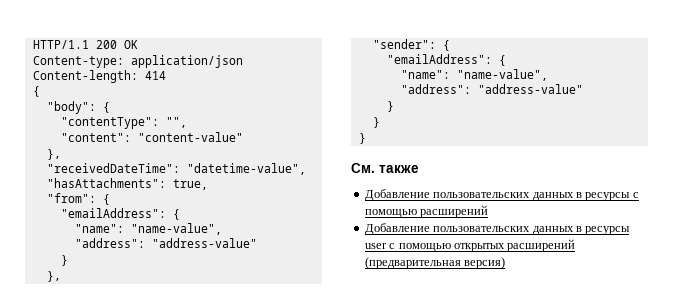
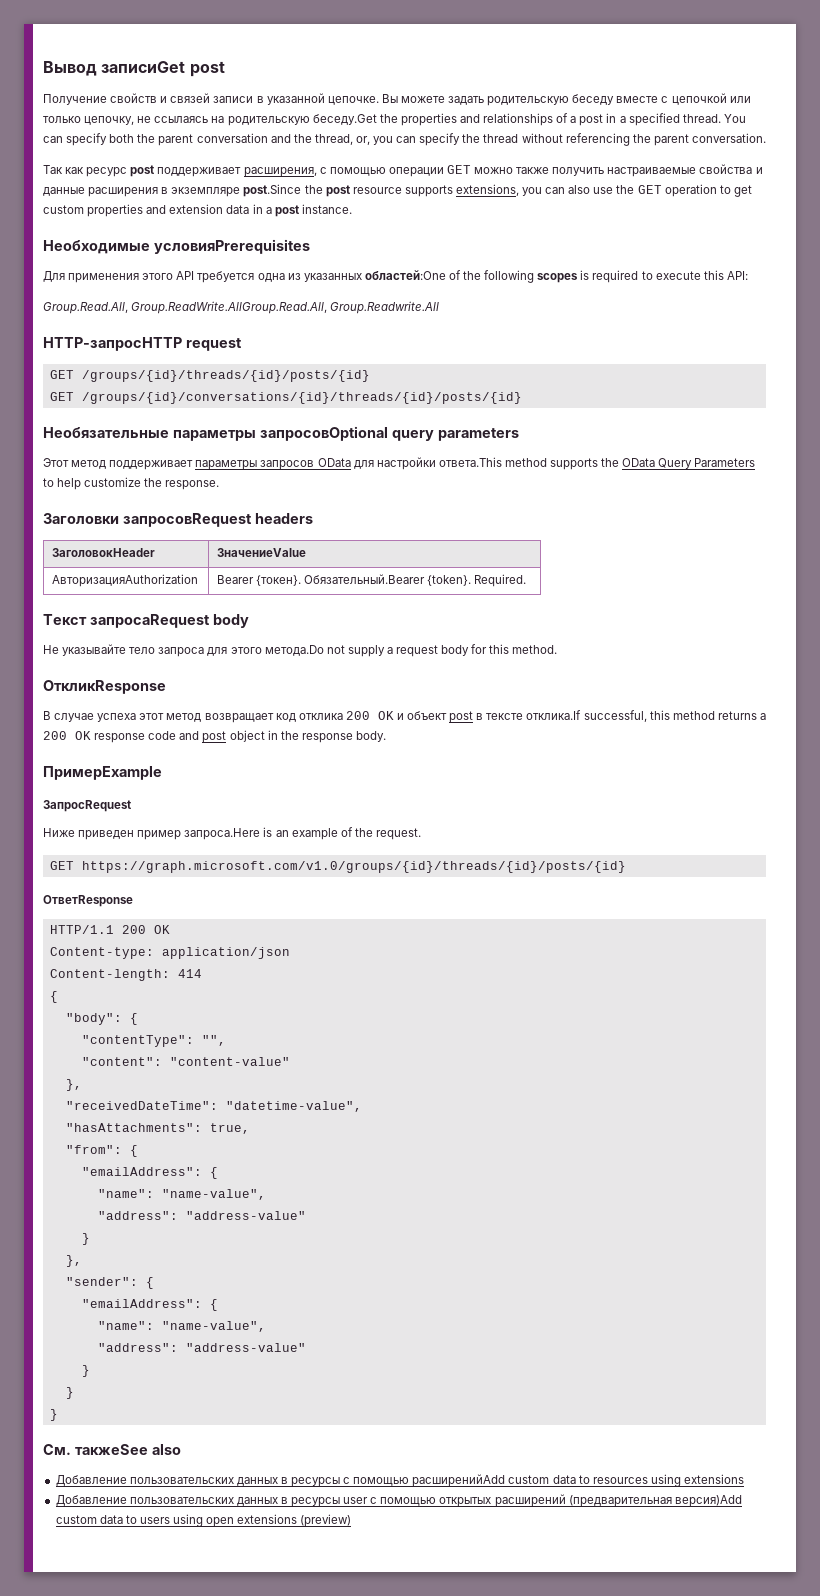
(32, 44) none -> [43,61,225,77] [43,93,751,106] [43,113,746,126] [43,133,766,146] [43,164,763,177] [43,184,752,197] [43,204,352,217] [43,239,310,254] [43,270,748,283] [43,301,440,314] [43,337,242,351] [49,370,370,382] [49,392,522,404] [43,426,519,441] [43,457,756,470] [43,477,220,490] [43,513,313,527] [52,548,156,557] [217,548,307,557] [52,574,199,587] [217,574,527,587] [43,614,249,628] [43,644,558,657] [43,680,166,694] [43,710,766,723] [43,730,386,743] [43,766,162,780] [43,800,131,812] [43,827,421,840] [49,861,626,873] [43,895,133,907] Вывод записиGet post // Получение свойств и связей записи в указанной цепочке. Вы можете задать родительскую беседу вместе с цепочкой или только цепочку, не ссылаясь на родительскую беседу.Get the properties and relationships of a post in a specified thread. You can specify both the parent conversation and the thread, or, you can specify the thread without referencing the parent conversation. // Так как ресурс post поддерживает расширения, с помощью операции GET можно также получить настраиваемые свойства и данные расширения в экземпляре post.Since the post resource supports extensions, you can also use the GET operation to get custom properties and extension data in a post instance. // Необходимые условияPrerequisites // Для применения этого API требуется одна из указанных областей:One of the following scopes is required to execute this API: // Group.Read.All, Group.ReadWrite.AllGroup.Read.All, Group.Readwrite.All // HTTP-запросHTTP request // GET /groups/{id}/threads/{id}/posts/{id} // GET /groups/{id}/conversations/{id}/threads/{id}/posts/{id} // Необязательные параметры запросовOptional query parameters // Этот метод поддерживает параметры запросов OData для настройки ответа.This method supports the OData Query Parameters to help customize the response. // Заголовки запросовRequest headers // ЗаголовокHeader | ЗначениеValue // АвторизацияAuthorization | Bearer {токен}. Обязательный.Bearer {token}. Required. // Текст запросаRequest body // Не указывайте тело запроса для этого метода.Do not supply a request body for this method. // ОткликResponse // В случае успеха этот метод возвращает код отклика 200 OK и объект post в тексте отклика.If successful, this method returns a 200 OK response code and post object in the response body. // ПримерExample // ЗапросRequest // Ниже приведен пример запроса.Here is an example of the request. // GET https://graph.microsoft.com/v1.0/groups/{id}/threads/{id}/posts/{id} // ОтветResponse //
[379,165,419,173] также -> [74,1444,181,1455] такжеSee also
[420,205,489,218] расширений -> [412,1474,745,1487] расширенийAdd custom data to resources using extensions
[464,257,506,269] версия) -> [674,1495,742,1507] [55,1514,352,1527] версия)Add custom data to users using open extensions (preview)

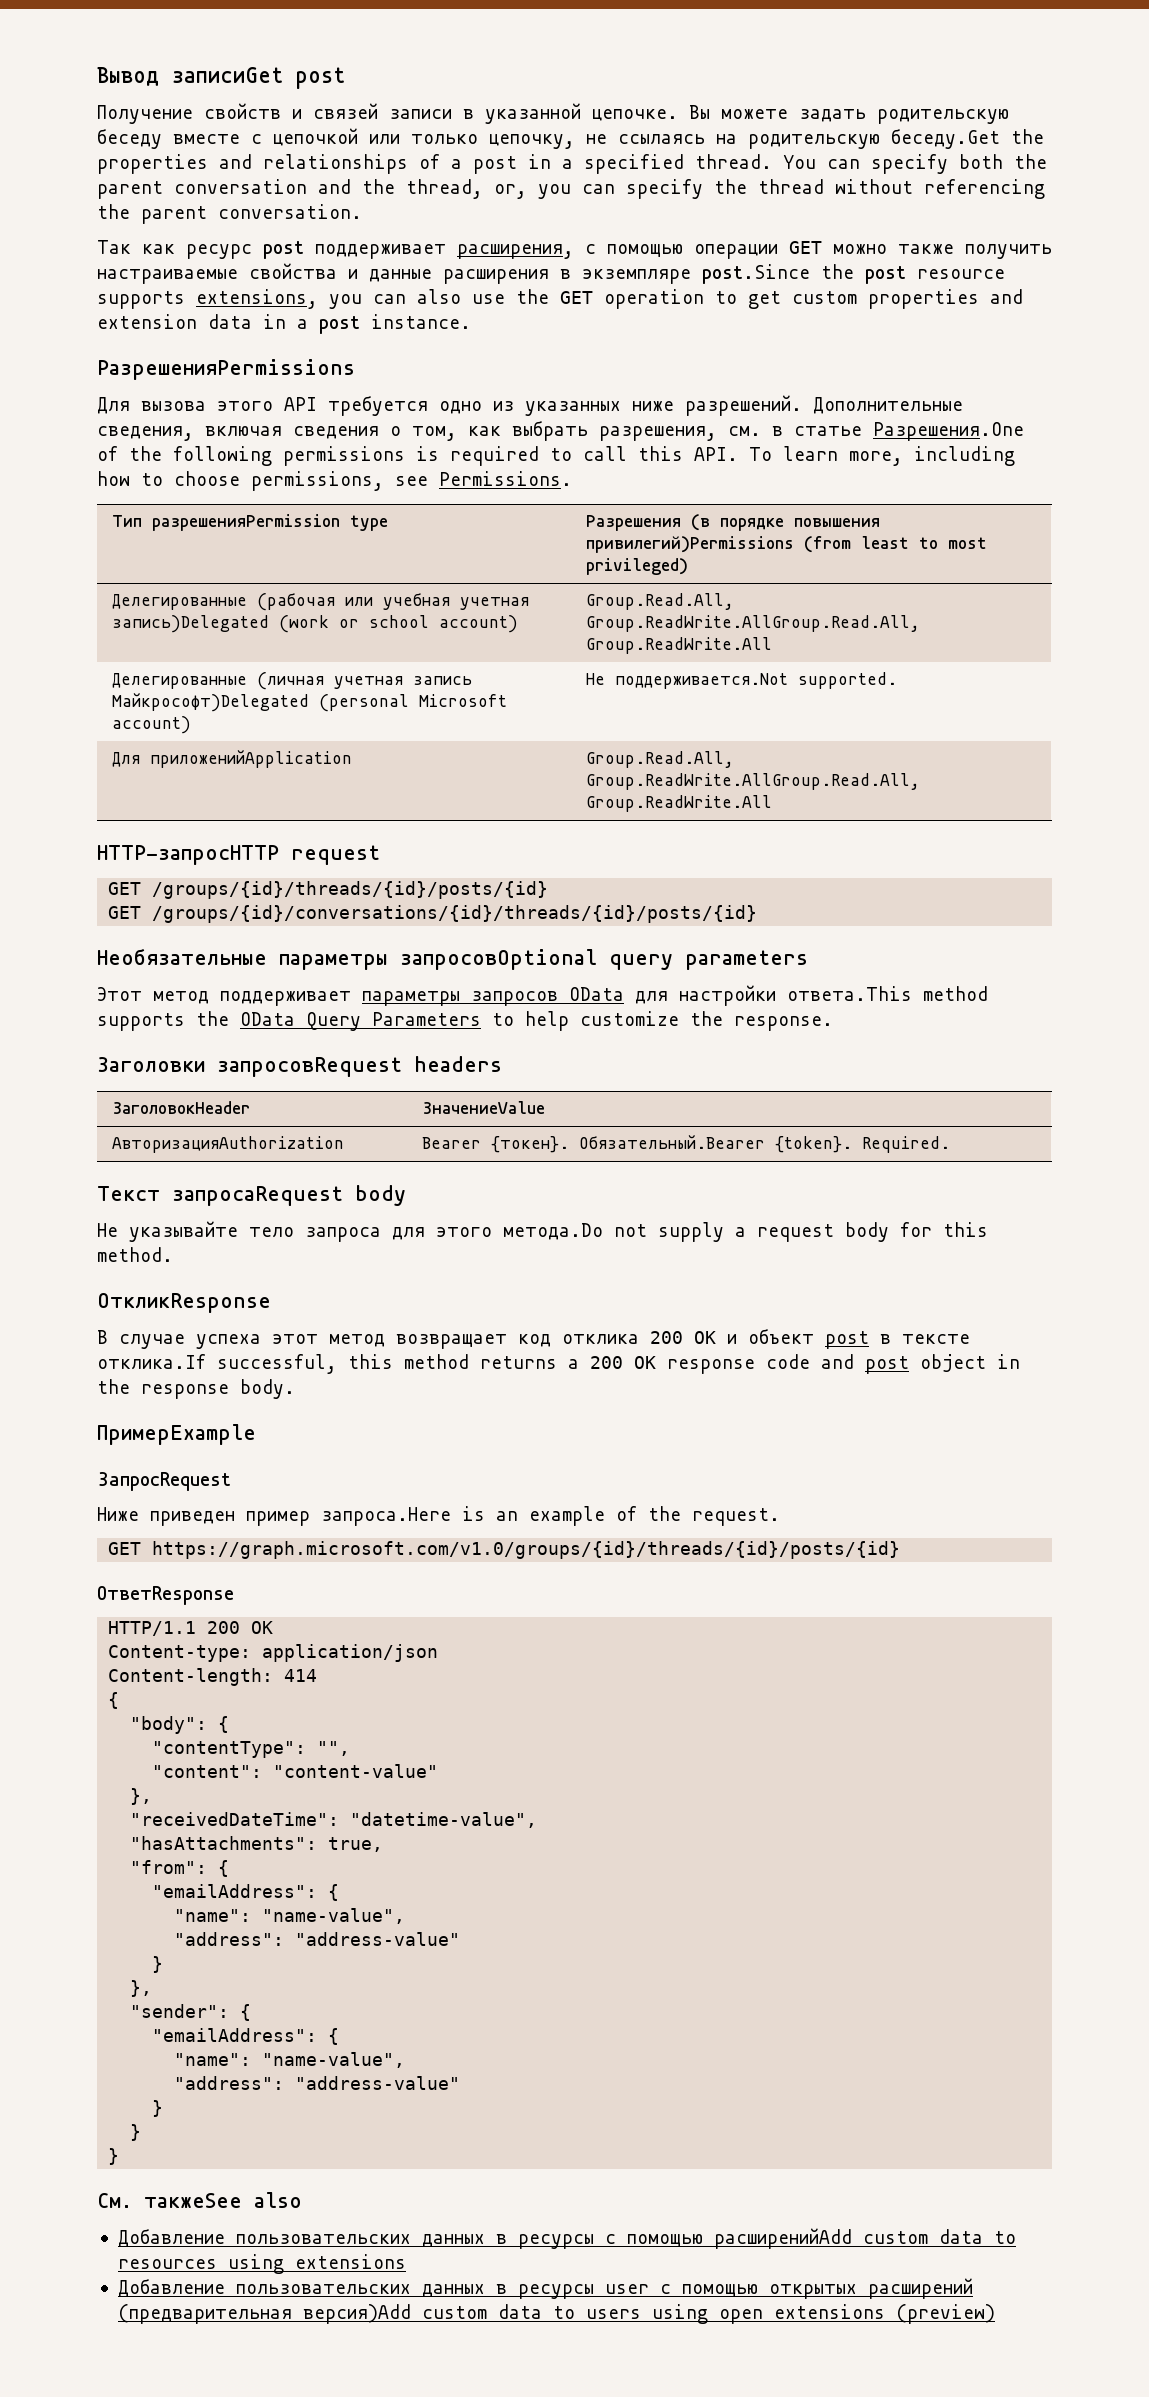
[43,239,310,254] [43,271,140,283] Необходимые условияPrerequisites // Для применения -> [97,359,355,380] [97,397,206,414] РазрешенияPermissions // Для вызова
[257,273,285,282] одна -> [439,401,482,414] одно
[364,270,446,280] областей:One -> [632,395,963,416] [97,421,1024,441] ниже разрешений. Дополнительные сведения, включая сведения о том, как выбрать разрешения, см. в статье Разрешения.One
[537,273,579,283] scopes -> [283,446,405,466] permissions
[655,270,748,280] [43,301,440,314] execute this API: // Group.Read.All, Group.ReadWrite.AllGroup.Read.All, Group.Readwrite.All -> [583,446,1015,466] [97,471,572,491] [111,514,388,531] [585,514,880,531] [585,536,987,553] [585,558,688,575] [111,593,529,611] [111,615,518,633] [585,593,734,610] [585,615,920,632] [585,637,772,654] [111,672,472,690] [111,693,507,712] [111,716,191,734] [585,672,897,689] [111,750,352,768] [585,751,734,768] [585,773,920,790] [585,795,772,812] call this API. To learn more, including how to choose permissions, see Permissions. // Тип разрешенияPermission type | Разрешения (в порядке повышения привилегий)Permissions (from least to most privileged) // Делегированные (рабочая или учебная учетная запись)Delegated (work or school account) | Group.Read.All, Group.ReadWrite.AllGroup.Read.All, Group.ReadWrite.All // Делегированные (личная учетная запись Майкрософт)Delegated (personal Microsoft account) | Не поддерживается.Not supported. // Для приложенийApplication | Group.Read.All, Group.ReadWrite.AllGroup.Read.All, Group.ReadWrite.All

